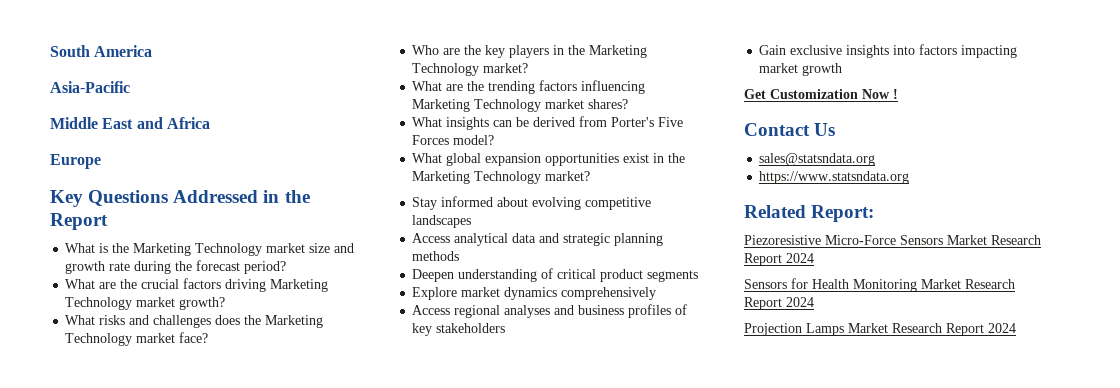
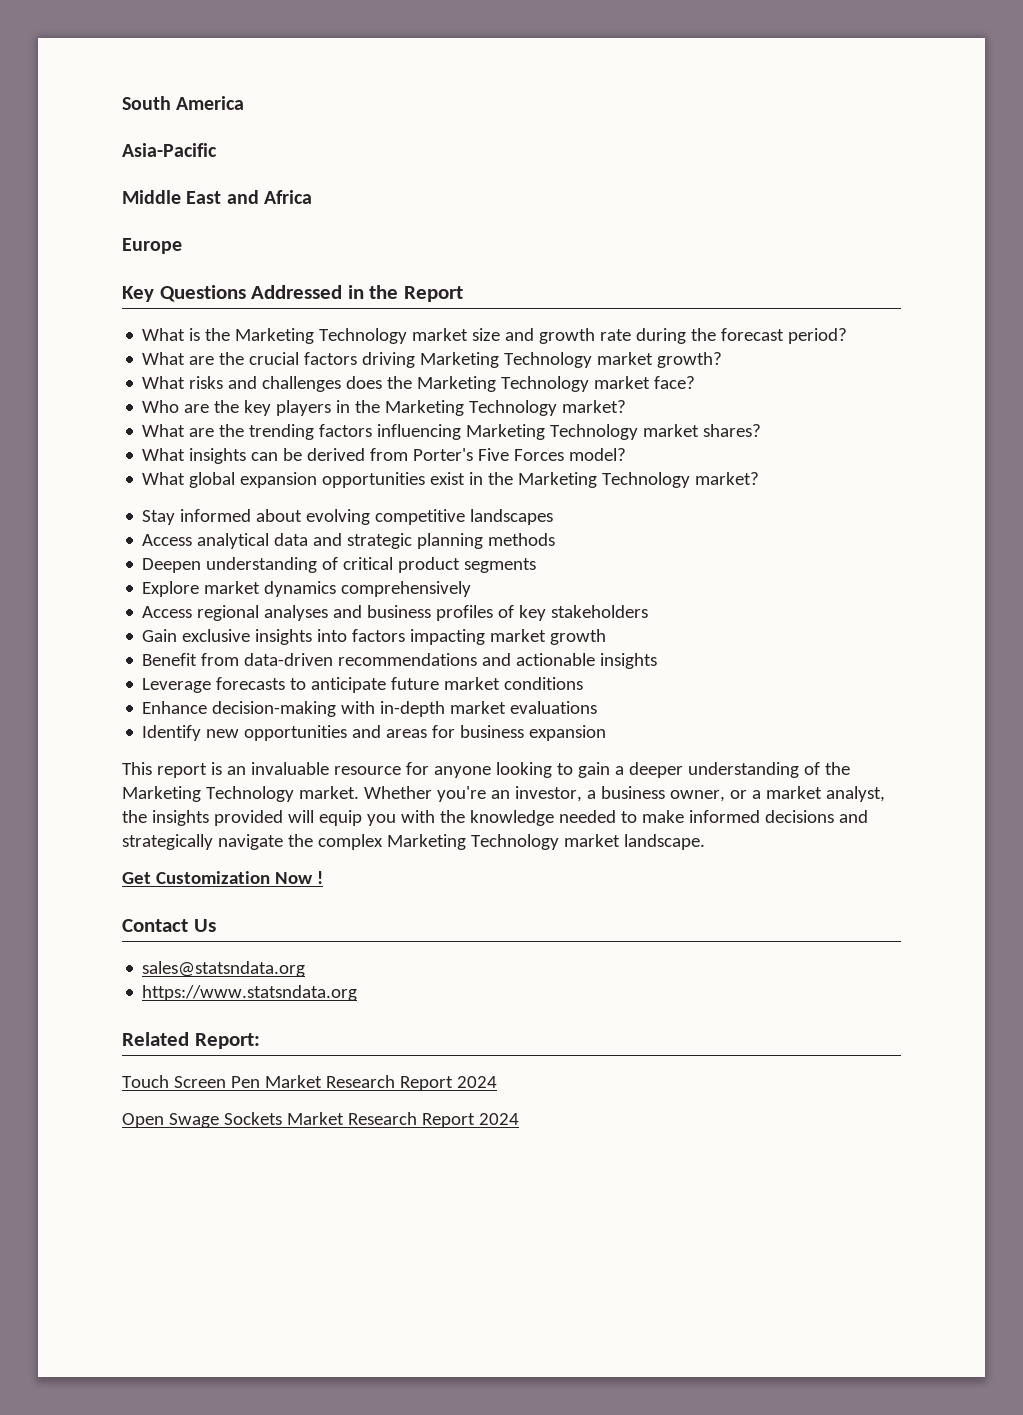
(843, 69) none -> [142,653,658,669] [142,677,584,693] [142,701,598,717] [142,725,607,741] [122,762,850,778] [122,786,885,802] [122,810,868,826] [122,834,705,850] // Benefit from data-driven recommendations and actionable insights // Leverage forecasts to anticipate future market conditions // Enhance decision-making with in-depth market evaluations // Identify new opportunities and areas for business expansion // This report is an invaluable resource for anyone looking to gain a deeper understanding of the Marketing Technology market. Whether you're an investor, a business owner, or a market analyst, the insights provided will equip you with the knowledge needed to make informed decisions and strategically navigate the complex Marketing Technology market landscape.
[744,235,1041,245] [744,253,814,266] [744,278,1015,292] [744,297,814,310] [744,323,1016,336] Piezoresistive Micro-Force Sensors Market Research Report 2024 // Sensors for Health Monitoring Market Research Report 2024 // Projection Lamps Market Research Report 2024 -> [122,1075,497,1091] [122,1112,519,1128] Touch Screen Pen Market Research Report 2024 // Open Swage Sockets Market Research Report 2024

